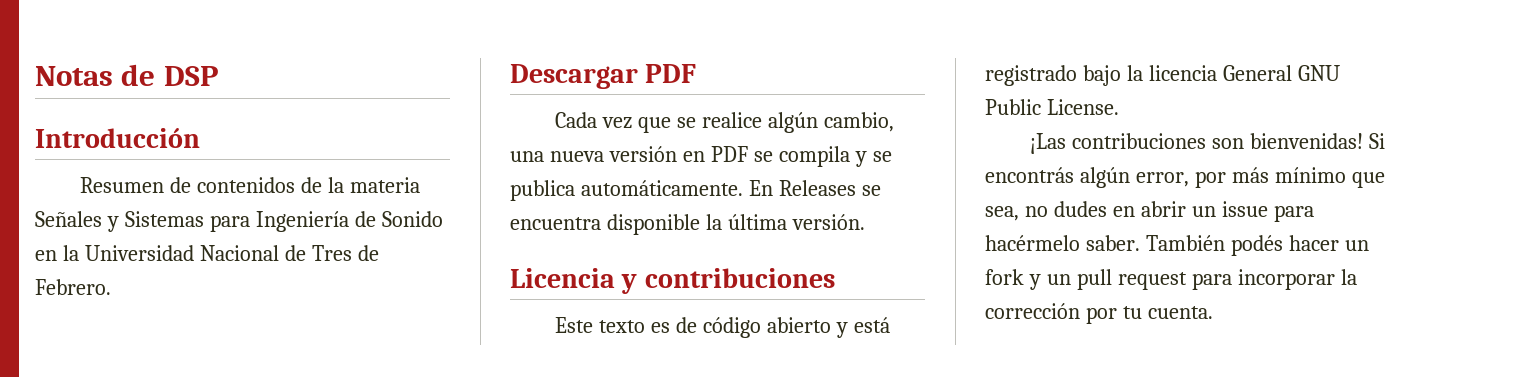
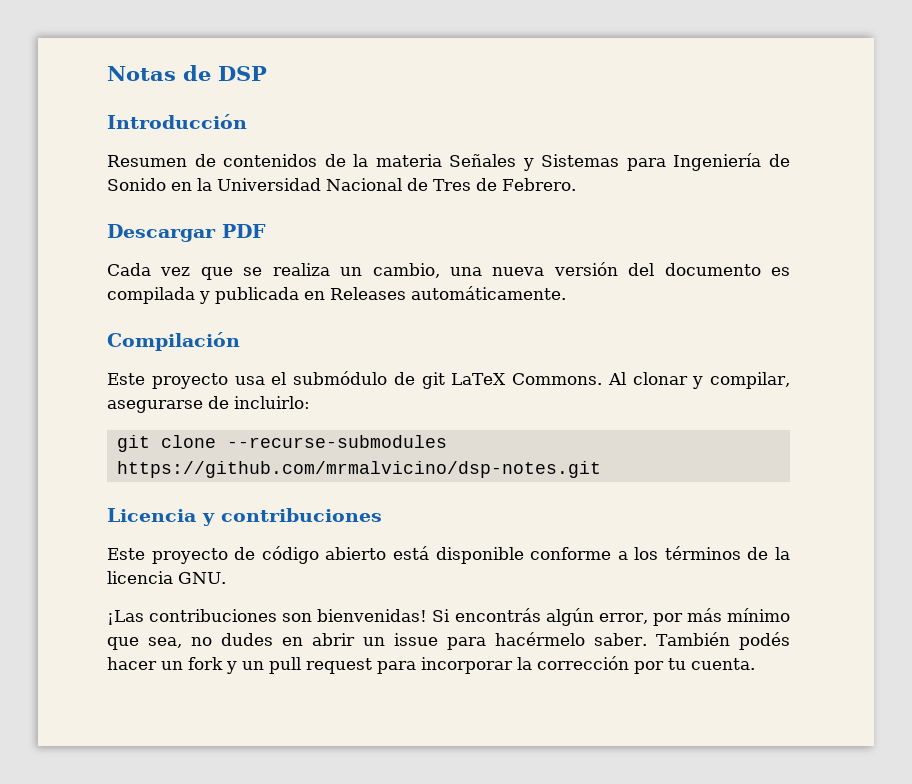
[701,112,818,133] realice algún -> [272,263,363,276] realiza un
[682,146,892,167] [510,180,881,201] [510,214,865,235] en PDF se compila y se publica automáticamente. En Releases se encuentra disponible la última versión. -> [628,263,790,276] [107,286,566,304] [107,332,240,351] [107,371,791,389] [107,396,310,413] [116,435,447,452] [116,461,601,478] del documento es compilada y publicada en Releases automáticamente. // Compilación // Este proyecto usa el submódulo de git LaTeX Commons. Al clonar y compilar, asegurarse de incluirlo: // git clone --recurse-submodules https://github.com/mrmalvicino/dsp-notes.git
[599,320,670,333] texto es -> [151,548,228,564] proyecto
[835,317,890,338] [985,65,1340,86] [985,99,1119,115] y está registrado bajo la licencia General GNU Public License. -> [392,546,791,564] [107,571,226,584] está disponible conforme a los términos de la licencia GNU.

